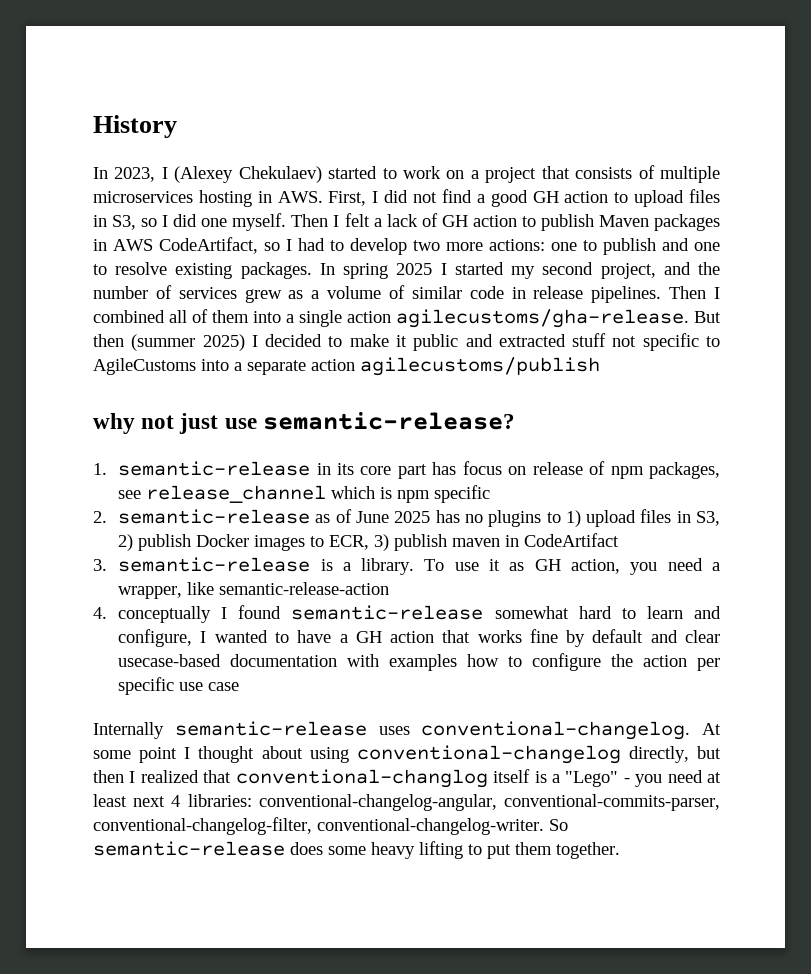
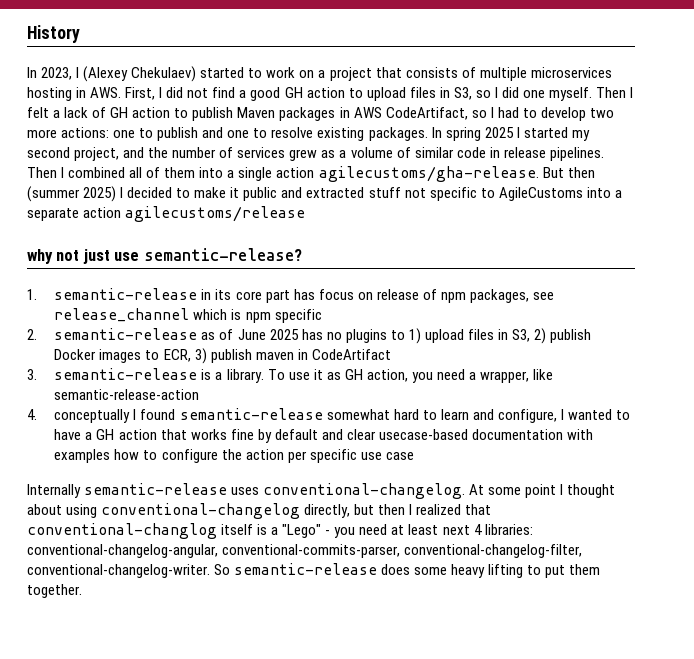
[360,357,600,376] agilecustoms/publish -> [125,206,306,222] agilecustoms/release

